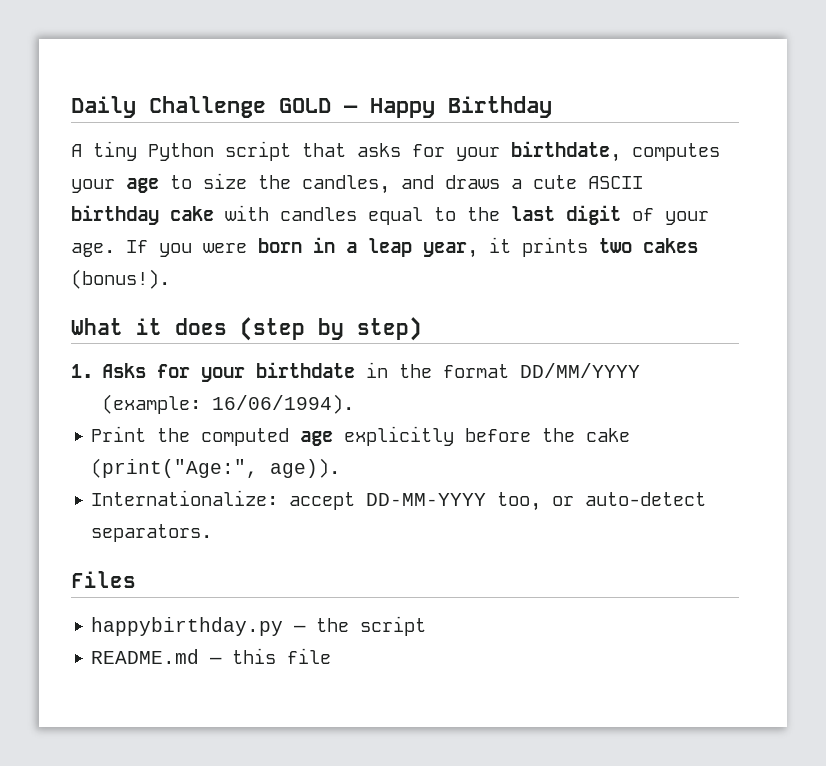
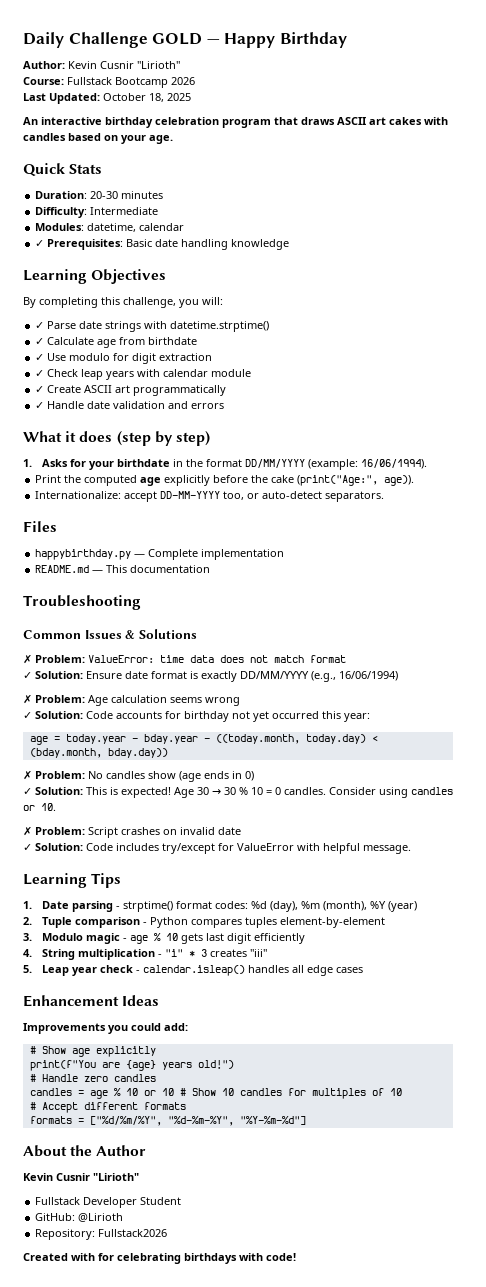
[71,141,720,162] [71,173,643,194] [71,205,709,225] [71,237,698,258] [71,269,170,289] A tiny Python script that asks for your birthdate, computes your age to size the candles, and draws a cute ASCII birthday cake with candles equal to the last digit of your age. If you were born in a leap year, it prints two cakes (bonus!). -> [23,61,180,69] [23,77,195,88] [23,93,191,104] [23,117,448,128] [23,133,173,144] [23,163,103,177] [35,191,164,199] [35,207,159,218] [35,223,185,232] [35,239,290,250] [23,269,167,284] [23,297,223,308] [35,321,270,332] [35,337,198,348] [35,353,213,364] [35,369,252,380] [35,385,227,396] [35,401,225,409] Author: Kevin Cusnir "Lirioth" // Course: Fullstack Bootcamp 2026 // Last Updated: October 18, 2025 // An interactive birthday celebration program that draws ASCII art cakes with candles based on your age. // Quick Stats // Duration: 20-30 minutes // Difficulty: Intermediate // Modules: datetime, calendar // ✓ Prerequisites: Basic date handling knowledge // Learning Objectives // By completing this challenge, you will: // ✓ Parse date strings with datetime.strptime() // ✓ Calculate age from birthdate // ✓ Use modulo for digit extraction // ✓ Check leap years with calendar module // ✓ Create ASCII art programmatically // ✓ Handle date validation and errors
[316,616,427,636] the script -> [148,549,285,560] Complete implementation
[232,648,332,664] this file -> [106,565,211,573] [23,595,141,610] [23,629,197,639] [23,654,346,664] [23,671,398,682] [23,694,240,706] [23,711,370,722] [29,734,378,745] [29,748,168,758] [23,770,254,782] [23,787,453,798] [23,803,56,811] [23,826,241,838] [23,843,411,854] [23,873,122,888] [23,901,417,912] [23,917,385,928] [23,933,305,944] [23,949,267,960] [23,965,363,976] [23,995,160,1007] [23,1023,188,1034] [29,1046,156,1057] [29,1060,234,1071] [29,1074,156,1082] [29,1088,402,1099] [29,1102,186,1113] [29,1116,306,1126] [23,1145,147,1157] [23,1173,139,1181] [35,1197,182,1208] [35,1213,124,1222] [35,1229,168,1240] [23,1253,296,1264] This documentation // Troubleshooting // Common Issues & Solutions // ✗ Problem: ValueError: time data does not match format // ✓ Solution: Ensure date format is exactly DD/MM/YYYY (e.g., 16/06/1994) // ✗ Problem: Age calculation seems wrong // ✓ Solution: Code accounts for birthday not yet occurred this year: // age = today.year - bday.year - ((today.month, today.day) < (bday.month, bday.day)) // ✗ Problem: No candles show (age ends in 0) // ✓ Solution: This is expected! Age 30 → 30 % 10 = 0 candles. Consider using candles or 10. // ✗ Problem: Script crashes on invalid date // ✓ Solution: Code includes try/except for ValueError with helpful message. // Learning Tips // 1. Date parsing - strptime() format codes: %d (day), %m (month), %Y (year) // 2. Tuple comparison - Python compares tuples element-by-element // 3. Modulo magic - age % 10 gets last digit efficiently // 4. String multiplication - "i" * 3 creates "iii" // 5. Leap year check - calendar.isleap() handles all edge cases // Enhancement Ideas // Improvements you could add: // # Show age explicitly // print(f"You are {age} years old!") // # Handle zero candles // candles = age % 10 or 10 # Show 10 candles for multiples of 10 // # Accept different formats // formats = ["%d/%m/%Y", "%d-%m-%Y", "%Y-%m-%d"] // About the Author // Kevin Cusnir "Lirioth" // Fullstack Developer Student // GitHub: @Lirioth // Repository: Fullstack2026 // Created with for celebrating birthdays with code!

